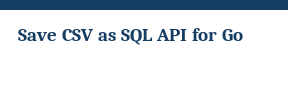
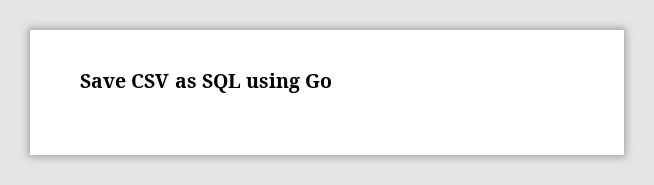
[155,28,217,41] API for -> [246,73,301,93] using

